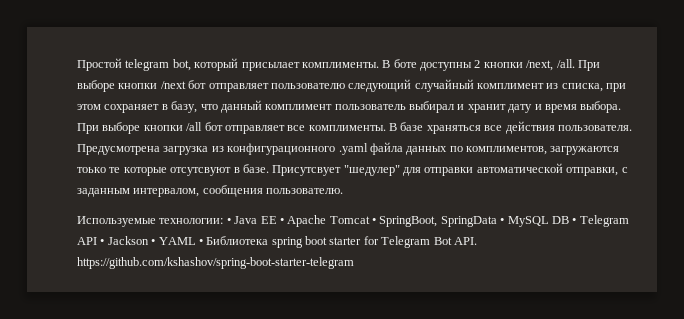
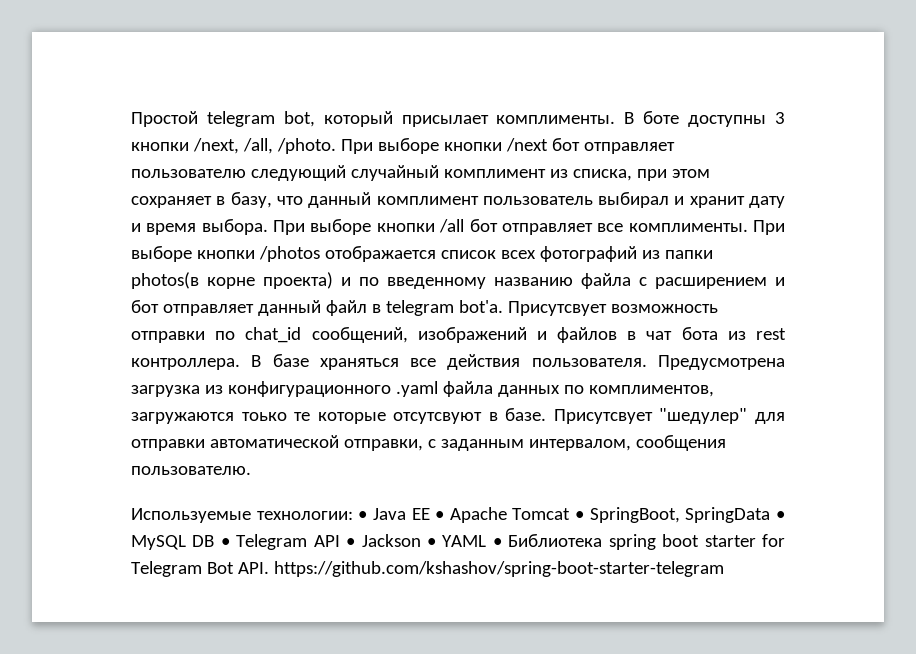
[474,60,481,68] 2 -> [774,112,785,124] 3
[556,59,575,68] /all. -> [242,138,336,154] /all, /photo.
(386, 128) none -> [753,220,785,235] [131,246,713,262] [131,272,785,289] [131,300,718,316] [131,327,786,343] [131,358,240,370] При выборе кнопки /photos отображается список всех фотографий из папки photos(в корне проекта) и по введенному названию файла с расширением и бот отправляет данный файл в telegram bot'a. Присутсвует возможность отправки по chat_id сообщений, изображений и файлов в чат бота из rest контроллера.

